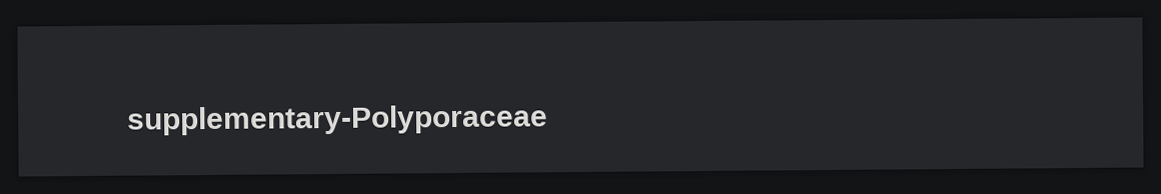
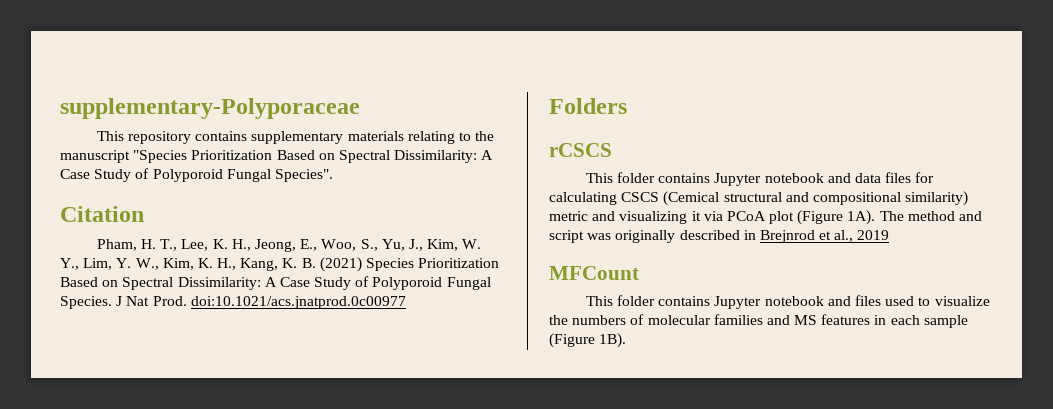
(548, 120) none -> [96,131,495,144] [60,150,494,163] [60,168,333,182] [60,206,144,222] [96,239,482,252] [60,257,500,272] [60,276,491,290] [60,296,406,309] [549,98,627,114] [549,143,612,157] [585,172,935,186] [549,191,969,206] [549,210,983,225] [549,230,890,243] [549,266,639,280] [585,295,990,309] [549,314,968,328] [549,333,627,348] // This repository contains supplementary materials relating to the manuscript "Species Prioritization Based on Spectral Dissimilarity: A Case Study of Polyporoid Fungal Species". // Citation // Pham, H. T., Lee, K. H., Jeong, E., Woo, S., Yu, J., Kim, W. Y., Lim, Y. W., Kim, K. H., Kang, K. B. (2021) Species Prioritization Based on Spectral Dissimilarity: A Case Study of Polyporoid Fungal Species. J Nat Prod. doi:10.1021/acs.jnatprod.0c00977 // Folders // rCSCS // This folder contains Jupyter notebook and data files for calculating CSCS (Cemical structural and compositional similarity) metric and visualizing it via PCoA plot (Figure 1A). The method and script was originally described in Brejnrod et al., 2019 // MFCount // This folder contains Jupyter notebook and files used to visualize the numbers of molecular families and MS features in each sample (Figure 1B).

